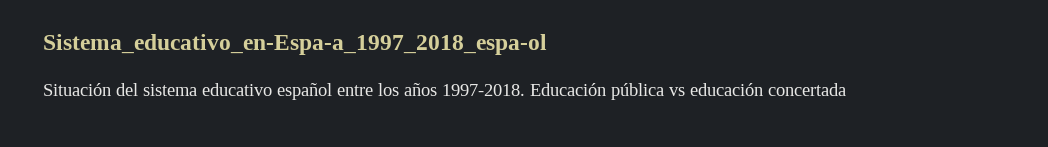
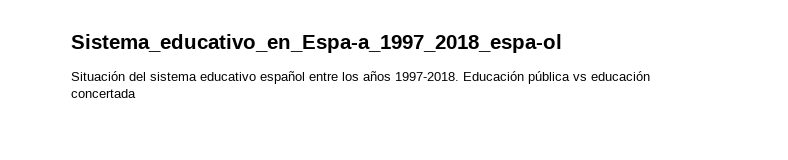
[43,34,547,55] Sistema_educativo_en-Espa-a_1997_2018_espa-ol -> [71,34,562,53] Sistema_educativo_en_Espa-a_1997_2018_espa-ol

